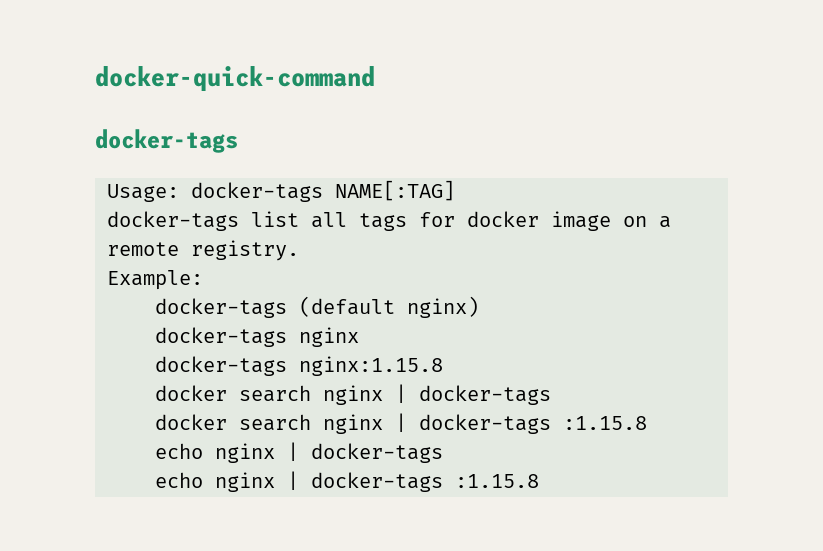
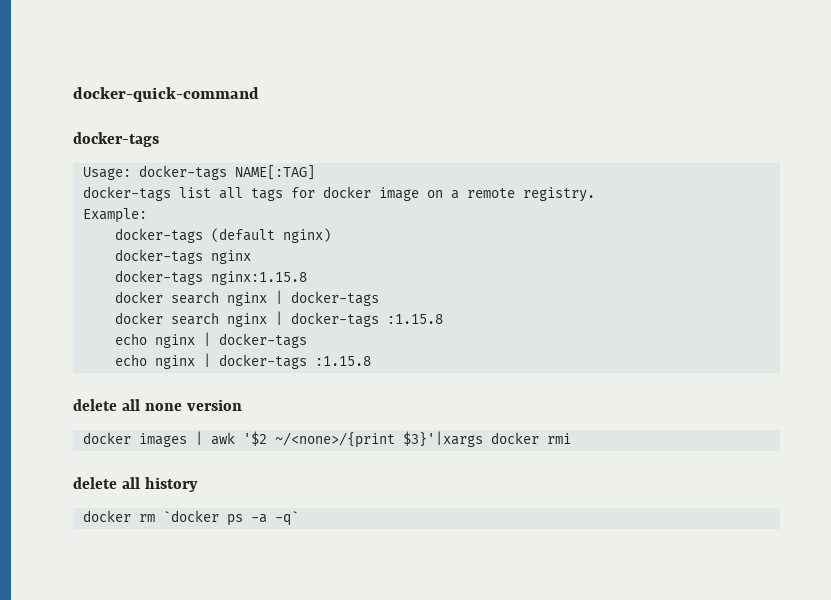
(539, 481) none -> [73,399,242,411] [82,431,571,448] [73,477,198,492] [82,510,299,526] // delete all none version // docker images | awk '$2 ~/<none>/{print $3}'|xargs docker rmi // delete all history // docker rm `docker ps -a -q`

